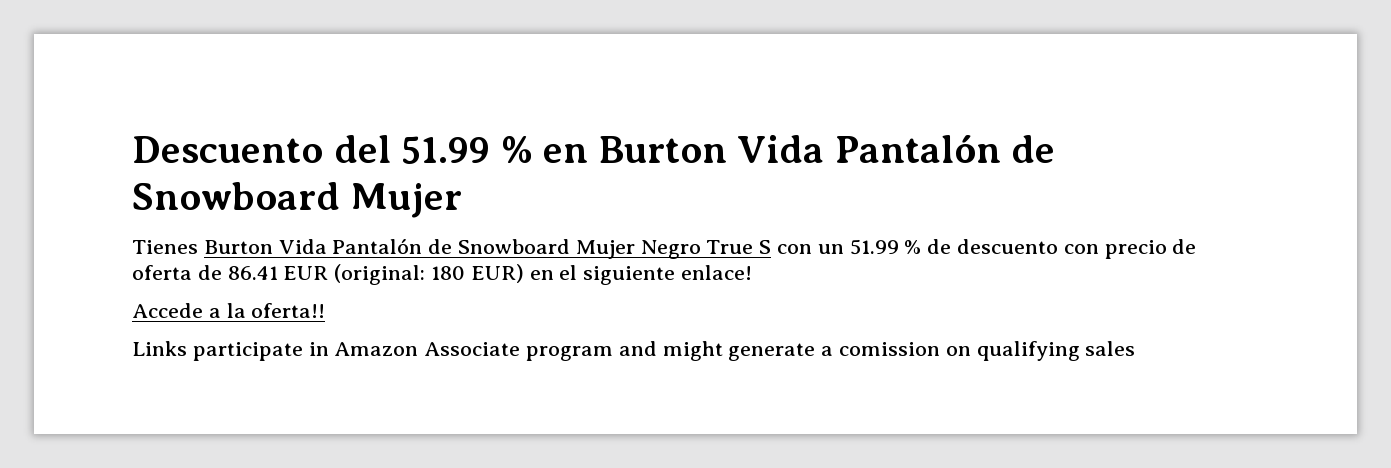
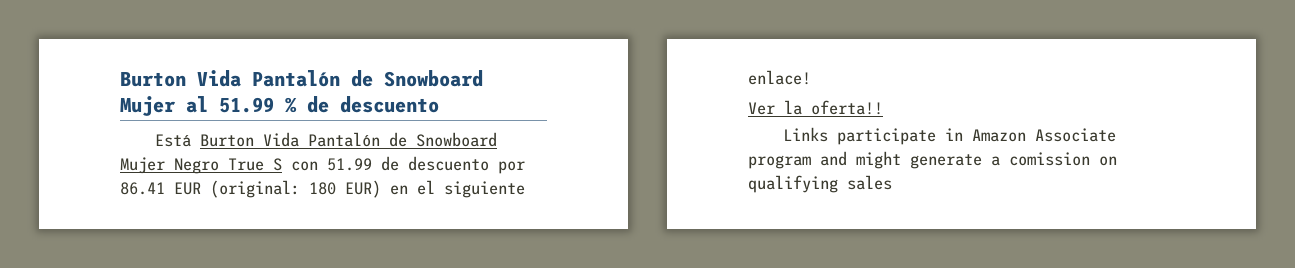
[132,135,1056,164] [132,182,462,218] [132,240,198,254] Descuento del 51.99 % en Burton Vida Pantalón de Snowboard Mujer // Tienes -> [120,70,483,87] [120,96,439,116] [154,134,191,147] Burton Vida Pantalón de Snowboard Mujer al 51.99 % de descuento // Está
[817,239,1197,259] [132,265,222,280] un 51.99 % de descuento con precio de oferta de -> [327,156,525,174] 51.99 de descuento por
[132,303,221,318] Accede a -> [748,102,775,115] Ver

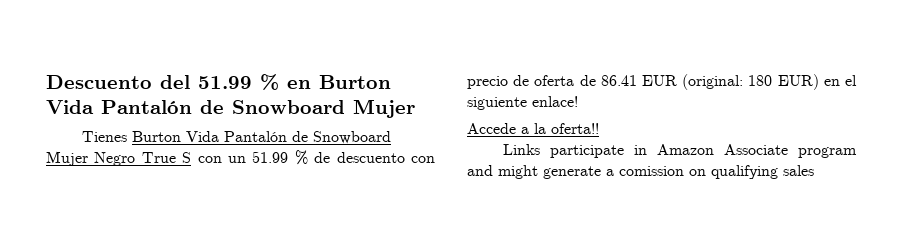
[120,70,483,87] [120,96,439,116] [154,134,191,147] Burton Vida Pantalón de Snowboard Mujer al 51.99 % de descuento // Está -> [46,74,391,90] [46,99,415,118] [81,131,127,142] Descuento del 51.99 % en Burton Vida Pantalón de Snowboard Mujer // Tienes
[327,156,525,174] 51.99 de descuento por -> [228,150,435,165] [467,75,596,89] un 51.99 % de descuento con precio de oferta de
[748,102,775,115] Ver -> [467,123,529,134] Accede a

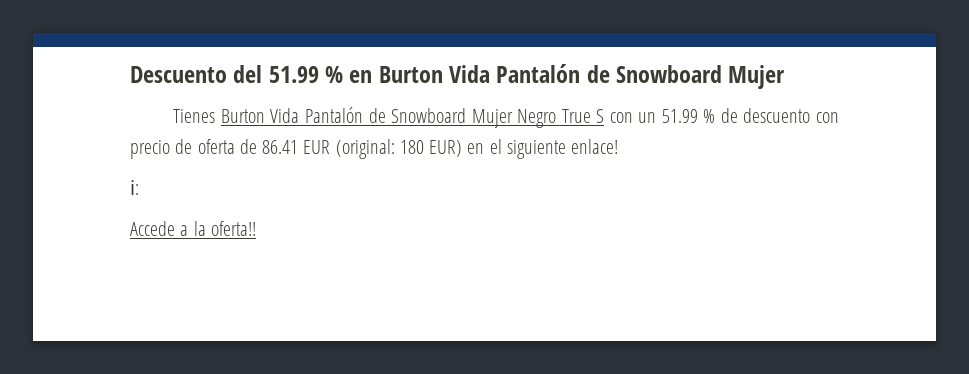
(578, 101) none -> [130,180,139,195] // ℹ:
[502,144,857,158] [467,165,814,179] // Links participate in Amazon Associate program and might generate a comission on qualifying sales -> (256, 228) none

